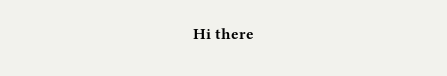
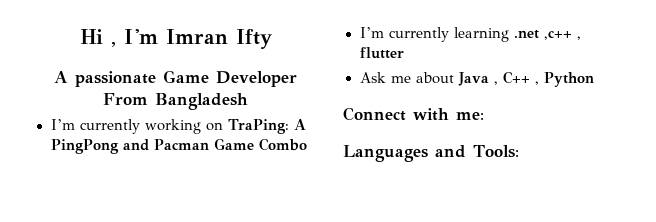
[215,28,255,39] there -> [110,29,272,49] [54,70,297,87] [103,93,248,110] [50,119,307,134] [50,138,307,154] [359,27,581,42] [359,47,404,59] [359,71,594,87] [343,107,484,121] [343,145,519,162] , I'm Imran Ifty // A passionate Game Developer From Bangladesh // I’m currently working on TraPing: A PingPong and Pacman Game Combo // I’m currently learning .net ,c++ , flutter // Ask me about Java , C++ , Python // Connect with me: // Languages and Tools:

